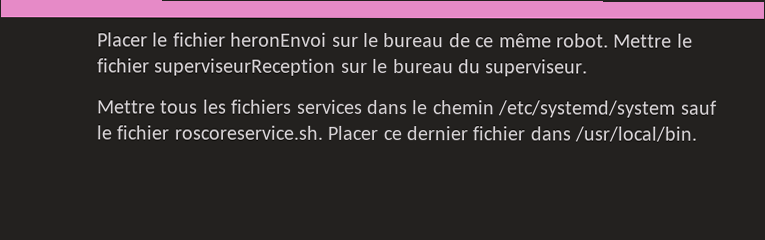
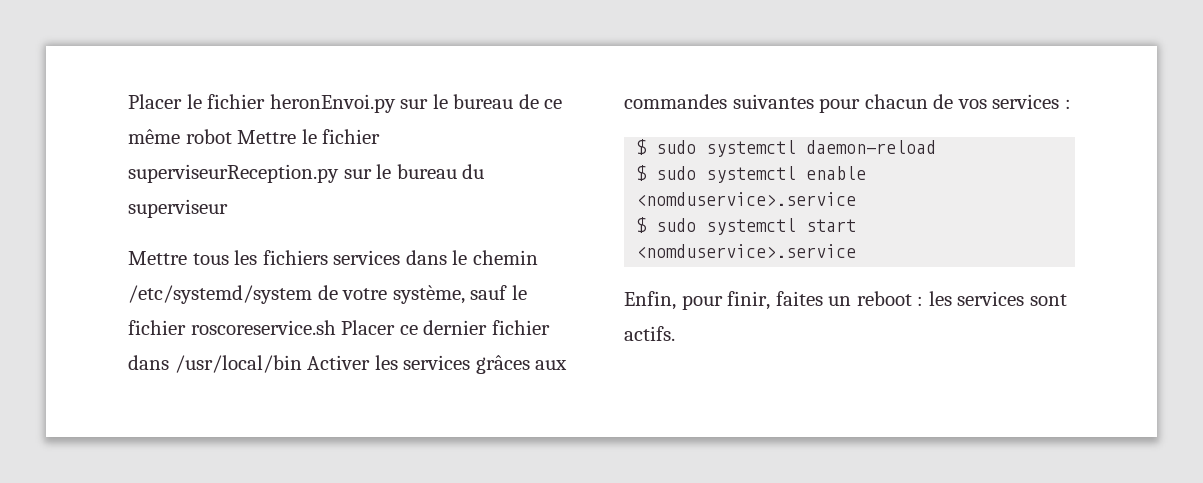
[230,32,328,47] heronEnvoi -> [269,94,396,113] heronEnvoi.py
[555,33,609,48] robot. -> [185,129,232,144] robot
[154,58,337,76] superviseurReception -> [128,164,339,183] superviseurReception.py
[485,59,589,77] superviseur. -> [128,199,228,218] superviseur
(677, 109) none -> [317,285,465,304] de votre système,
[173,125,323,140] roscoreservice.sh. -> [190,320,336,335] roscoreservice.sh
[574,126,698,142] /usr/local/bin. -> [174,355,568,374] [624,94,1071,113] [636,139,937,157] [636,165,867,183] [636,192,857,206] [636,217,857,235] [636,244,857,258] [624,291,1067,310] [624,326,675,341] /usr/local/bin Activer les services grâces aux commandes suivantes pour chacun de vos services : // $ sudo systemctl daemon-reload // $ sudo systemctl enable <nomduservice>.service // $ sudo systemctl start <nomduservice>.service // Enfin, pour finir, faites un reboot : les services sont actifs.

